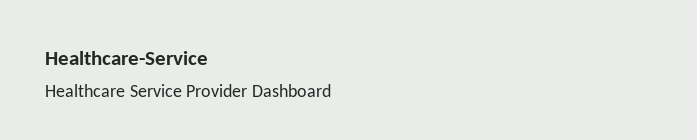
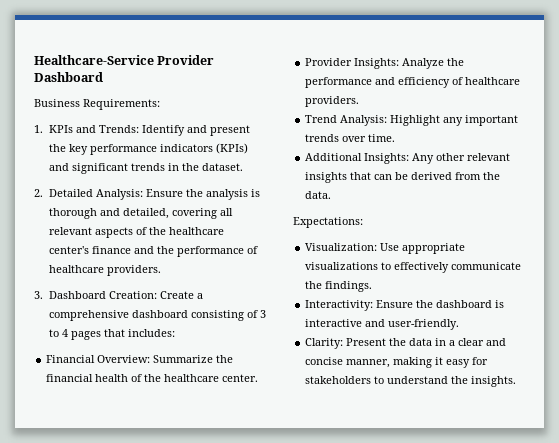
[45,84,182,97] // Healthcare Service -> (154, 60) none
(332, 90) none -> [34,99,160,110] [34,125,250,136] [48,143,248,155] [48,163,243,174] [34,189,260,200] [48,208,233,219] [48,227,224,238] [48,246,258,257] [48,265,161,276] [34,291,203,299] [48,310,266,321] [48,329,175,340] [46,355,234,363] [46,374,259,382] [305,58,465,69] [305,77,521,88] [305,96,360,107] [305,115,519,126] [305,134,396,142] [305,153,511,164] [305,172,501,183] [305,191,332,199] [293,217,363,228] [305,243,466,254] [305,262,522,273] [305,281,373,292] [305,300,505,311] [305,319,460,330] [305,338,507,349] [305,357,489,368] [305,376,517,387] // Business Requirements: // 1. KPIs and Trends: Identify and present the key performance indicators (KPIs) and significant trends in the dataset. // 2. Detailed Analysis: Ensure the analysis is thorough and detailed, covering all relevant aspects of the healthcare center's finance and the performance of healthcare providers. // 3. Dashboard Creation: Create a comprehensive dashboard consisting of 3 to 4 pages that includes: // Financial Overview: Summarize the financial health of the healthcare center. // Provider Insights: Analyze the performance and efficiency of healthcare providers. // Trend Analysis: Highlight any important trends over time. // Additional Insights: Any other relevant insights that can be derived from the data. // Expectations: // Visualization: Use appropriate visualizations to effectively communicate the findings. // Interactivity: Ensure the dashboard is interactive and user-friendly. // Clarity: Present the data in a clear and concise manner, making it easy for stakeholders to understand the insights.

